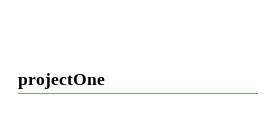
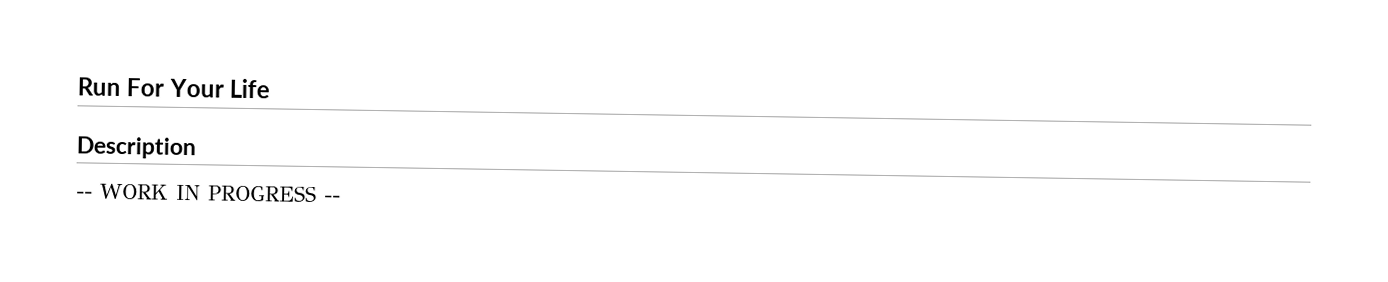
[18,73,105,89] projectOne -> [77,77,271,99] [76,136,196,160] [76,183,341,203] Run For Your Life // Description // -- WORK IN PROGRESS --

